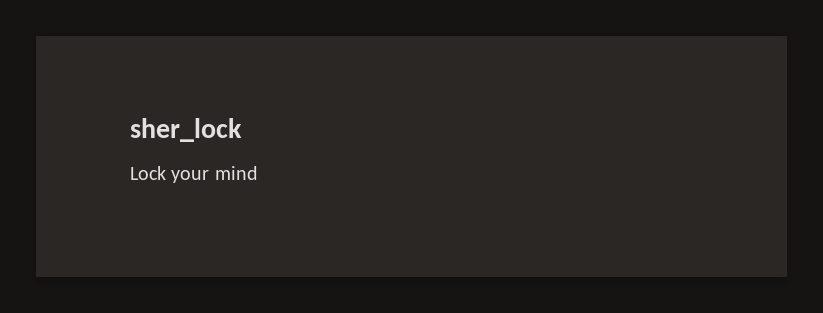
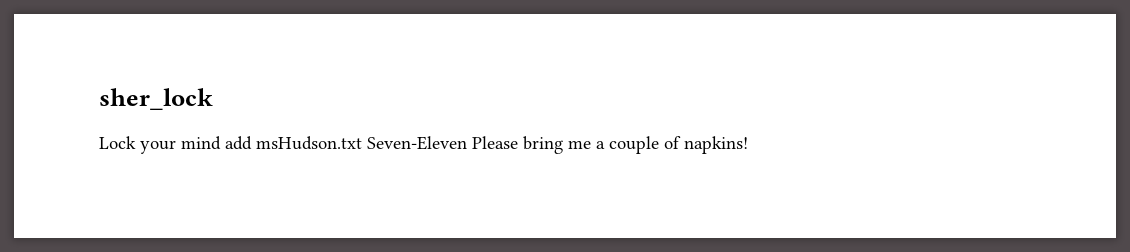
(258, 173) none -> [225,136,748,154] add msHudson.txt Seven-Eleven Please bring me a couple of napkins!

